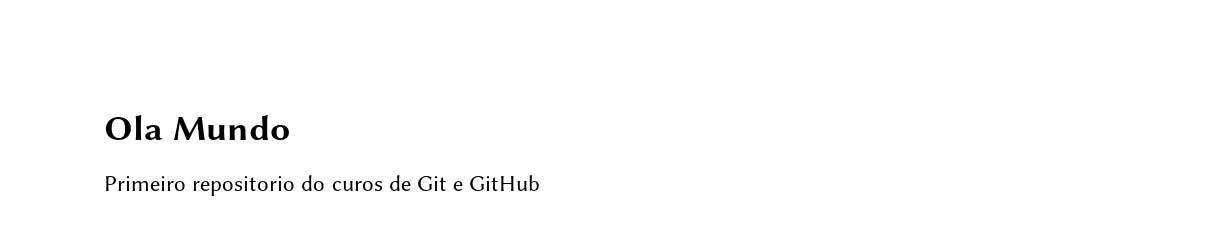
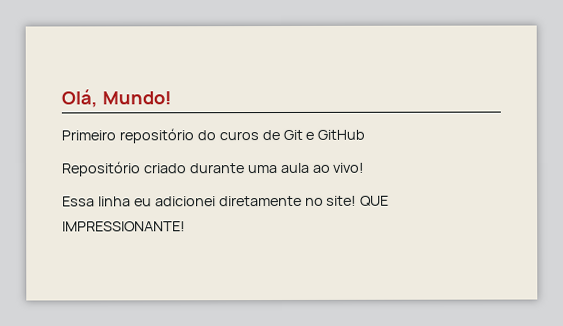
[104,115,290,140] Ola Mundo -> [61,89,172,108] Olá, Mundo!
[192,176,296,196] repositorio -> [118,128,194,144] repositório
(541, 183) none -> [61,161,366,177] [62,195,390,207] [62,221,186,232] // Repositório criado durante uma aula ao vivo! // Essa linha eu adicionei diretamente no site! QUE IMPRESSIONANTE!

